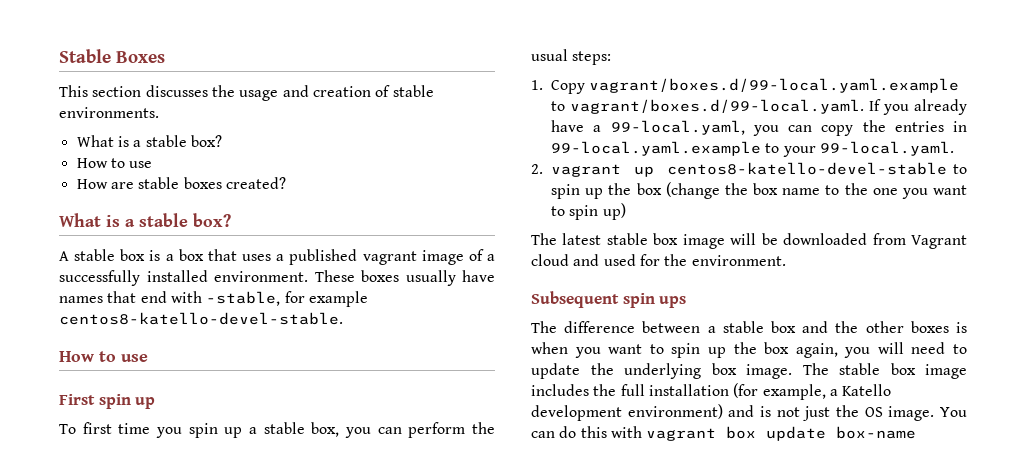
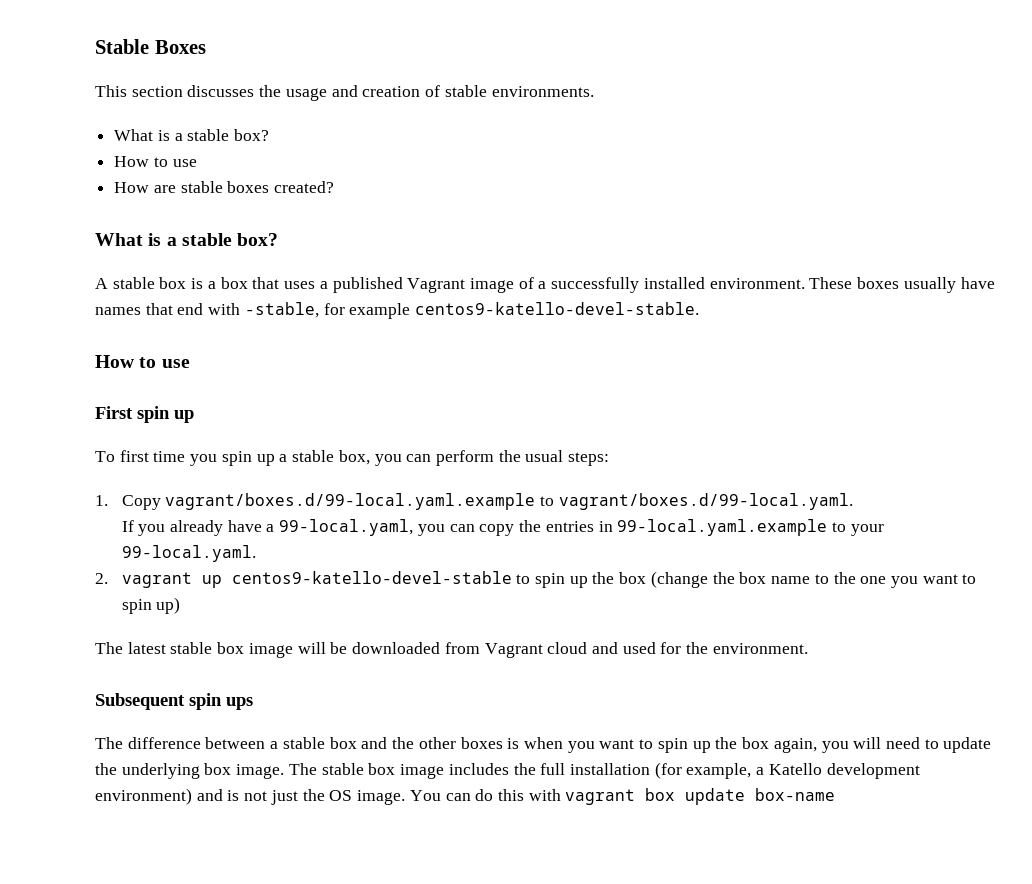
[362,251,417,265] vagrant -> [407,278,466,293] Vagrant
[59,312,343,325] centos8-katello-devel-stable. -> [415,302,700,315] centos9-katello-devel-stable.
(864, 106) none -> (853, 501) //
[667,162,948,175] centos8-katello-devel-stable -> [231,571,512,584] centos9-katello-devel-stable

